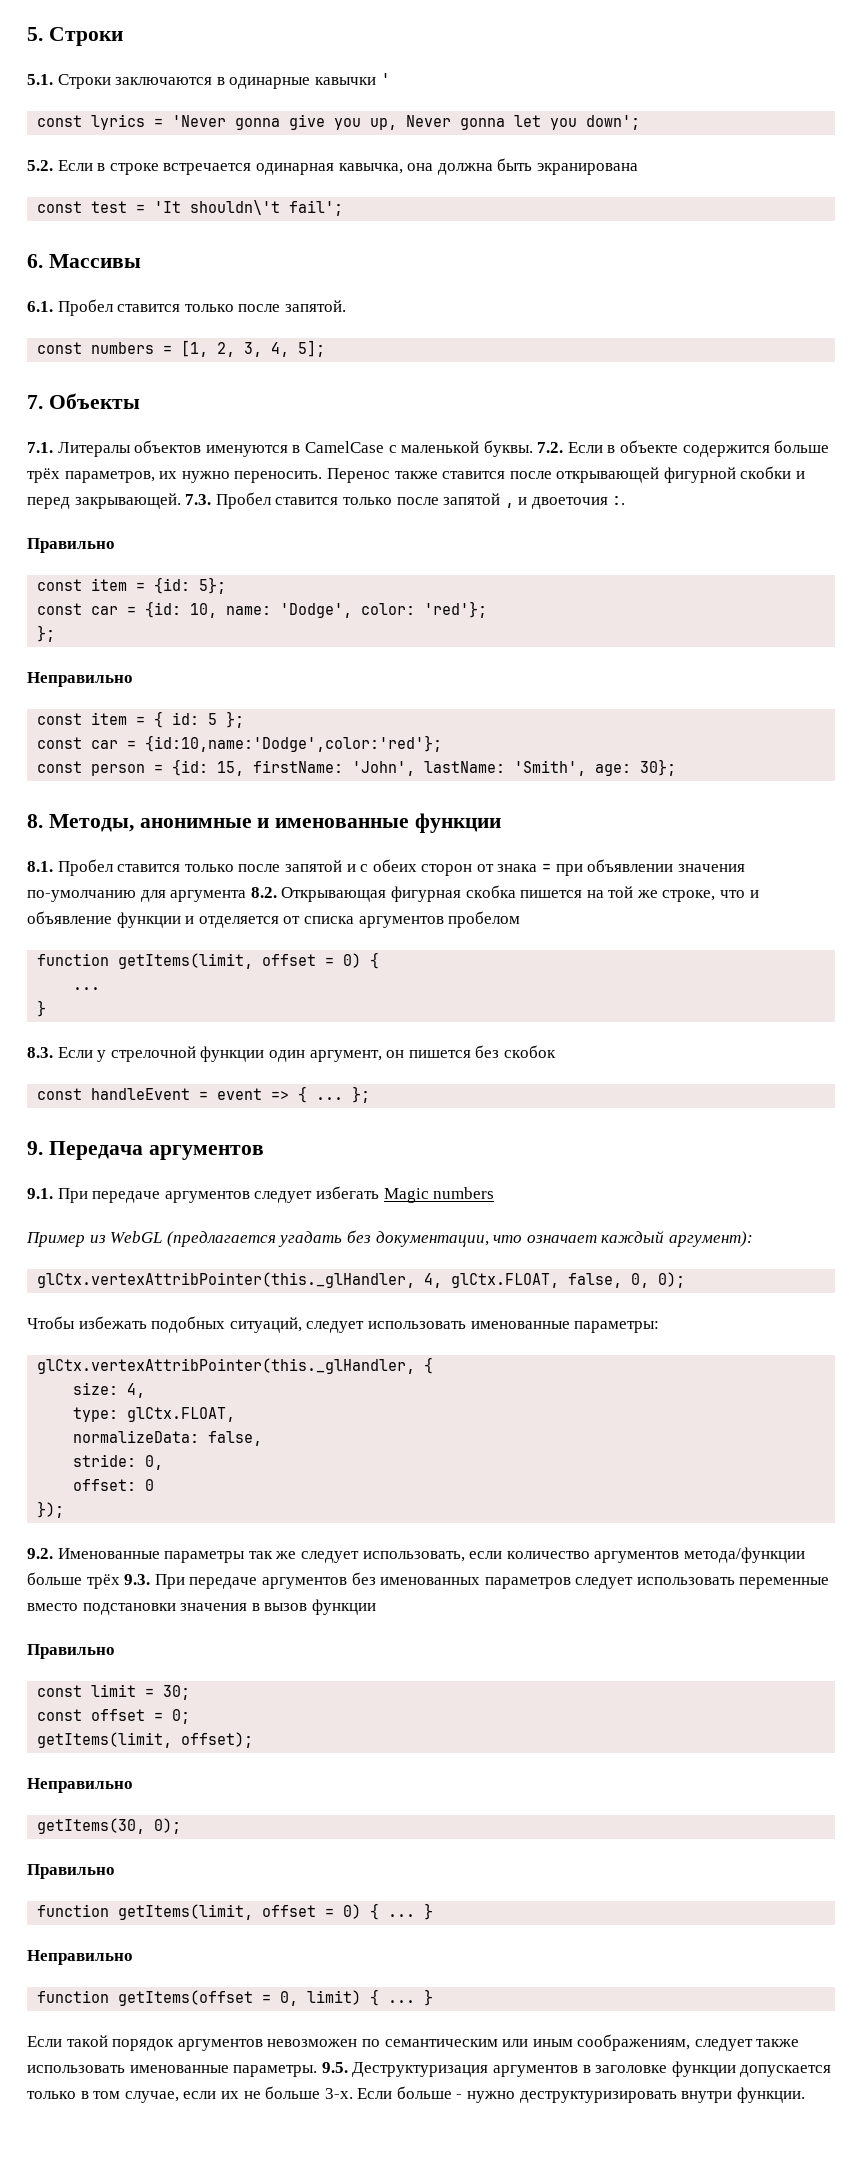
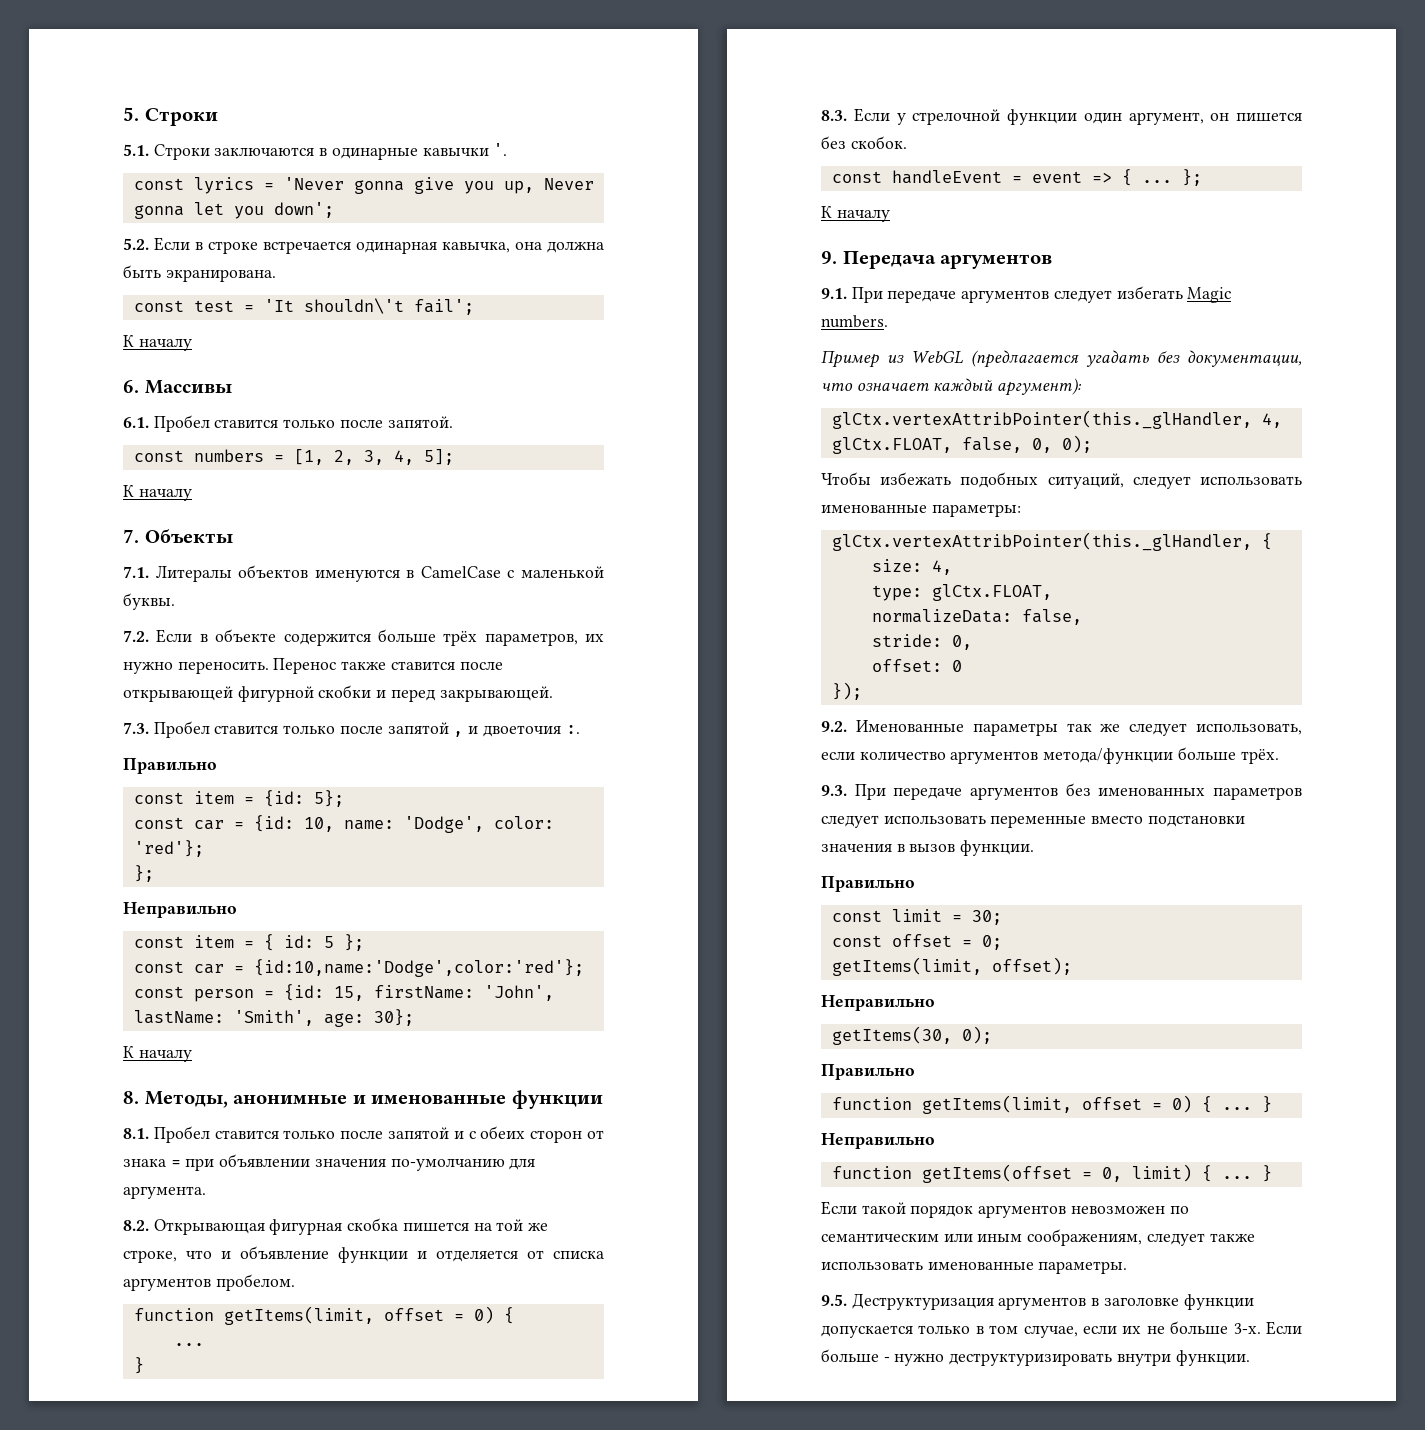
[380,73,390,85] ' -> [493,143,508,156] '.
[536,163,638,175] экранирована -> [165,269,276,282] экранирована.
(344, 208) none -> [123,335,192,351] // К началу
(326, 348) none -> [123,485,192,501] // К началу
(533, 448) none -> (175, 601) //
(181, 501) none -> (553, 694) //
(677, 767) none -> [123,1046,192,1062] // К началу
[170,890,247,902] аргумента -> [123,1186,206,1199] аргумента. //
[448,911,521,928] пробелом -> [215,1274,295,1291] пробелом.
[503,1045,556,1058] скобок -> [850,136,907,149] скобок.
(371, 1094) none -> [821,206,890,222] // К началу
[433,1187,495,1199] numbers -> [821,315,888,328] numbers.
[86,1574,120,1589] трёх -> [1240,749,1279,764] трёх. //
[311,1599,376,1615] функции -> [960,840,1035,856] функции.
(318, 2071) none -> (1128, 1267) //

